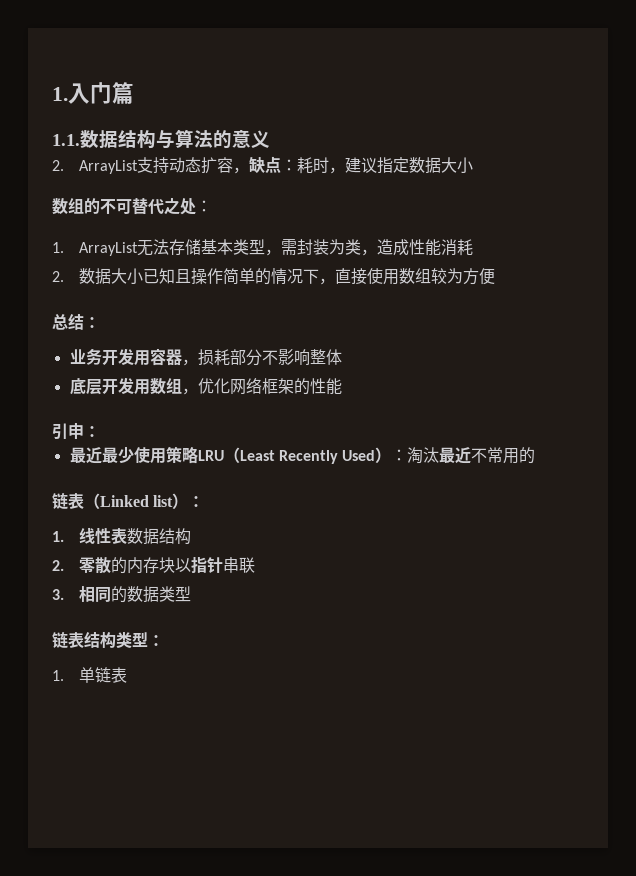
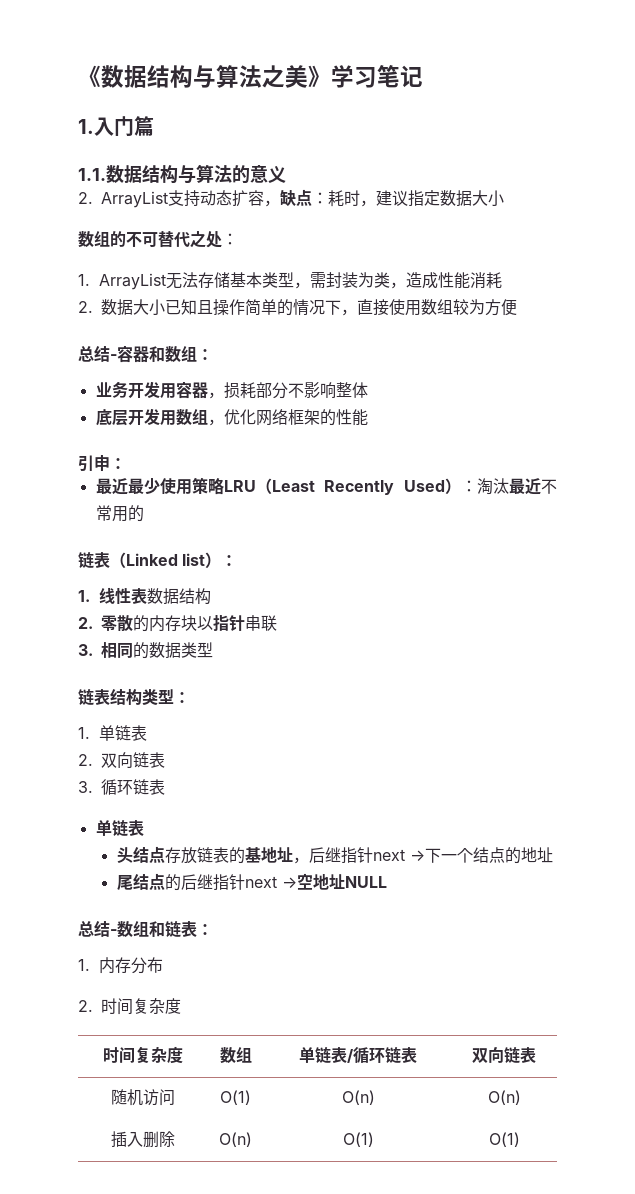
(52, 94) none -> [78,65,423,88] 《数据结构与算法之美》学习笔记 //
(84, 322) none -> [110,345,197,363] -容器和数组
(128, 675) none -> [78,752,165,768] [78,779,165,795] [95,819,144,837] [116,846,553,864] [116,873,387,891] [78,920,213,938] [78,957,164,974] [78,998,181,1015] [102,1046,183,1064] [219,1047,252,1064] [299,1046,417,1064] [472,1046,536,1064] [110,1089,175,1106] [220,1090,251,1105] [341,1090,375,1105] [487,1090,521,1105] [110,1131,175,1148] [219,1132,252,1147] [342,1132,374,1147] [488,1132,520,1147] // 2.双向链表 // 3.循环链表 // 单链表 // 头结点存放链表的基地址，后继指针next →下一个结点的地址 // 尾结点的后继指针next →空地址NULL // 总结-数组和链表： // 1.内存分布 // 2.时间复杂度 // 时间复杂度 | 数组 | 单链表/循环链表 | 双向链表 // 随机访问 | O(1) | O(n) | O(n) // 插入删除 | O(n) | O(1) | O(1)

